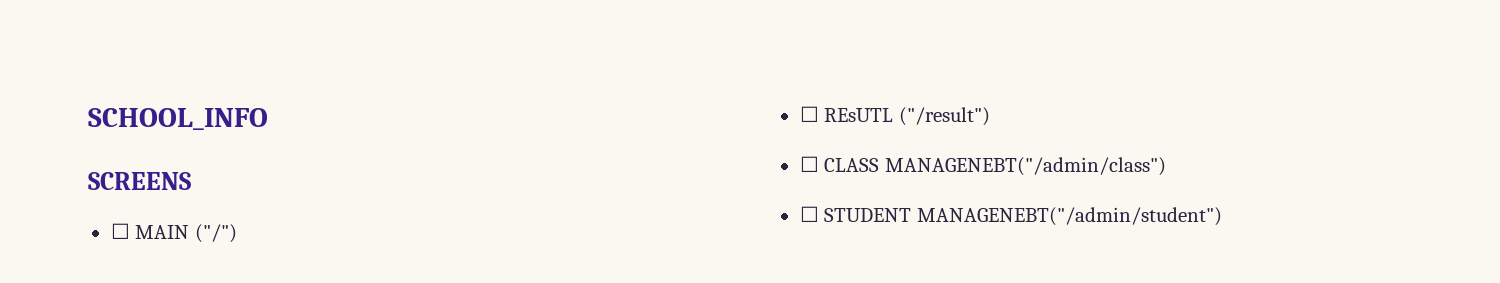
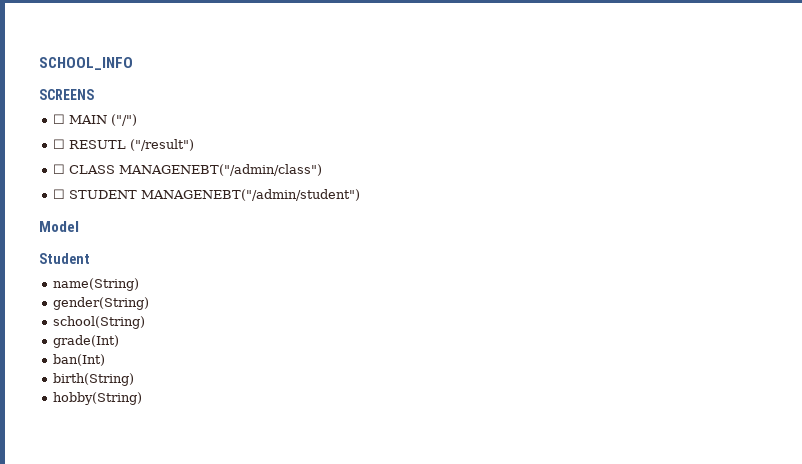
[824,108,894,122] REsUTL -> [68,140,126,149] RESUTL
(1222, 216) none -> [39,221,79,232] [39,253,90,264] [52,278,139,291] [52,297,149,310] [52,316,145,329] [52,335,119,348] [52,354,105,366] [52,373,134,386] [52,392,142,405] // Model // Student // name(String) // gender(String) // school(String) // grade(Int) // ban(Int) // birth(String) // hobby(String)

